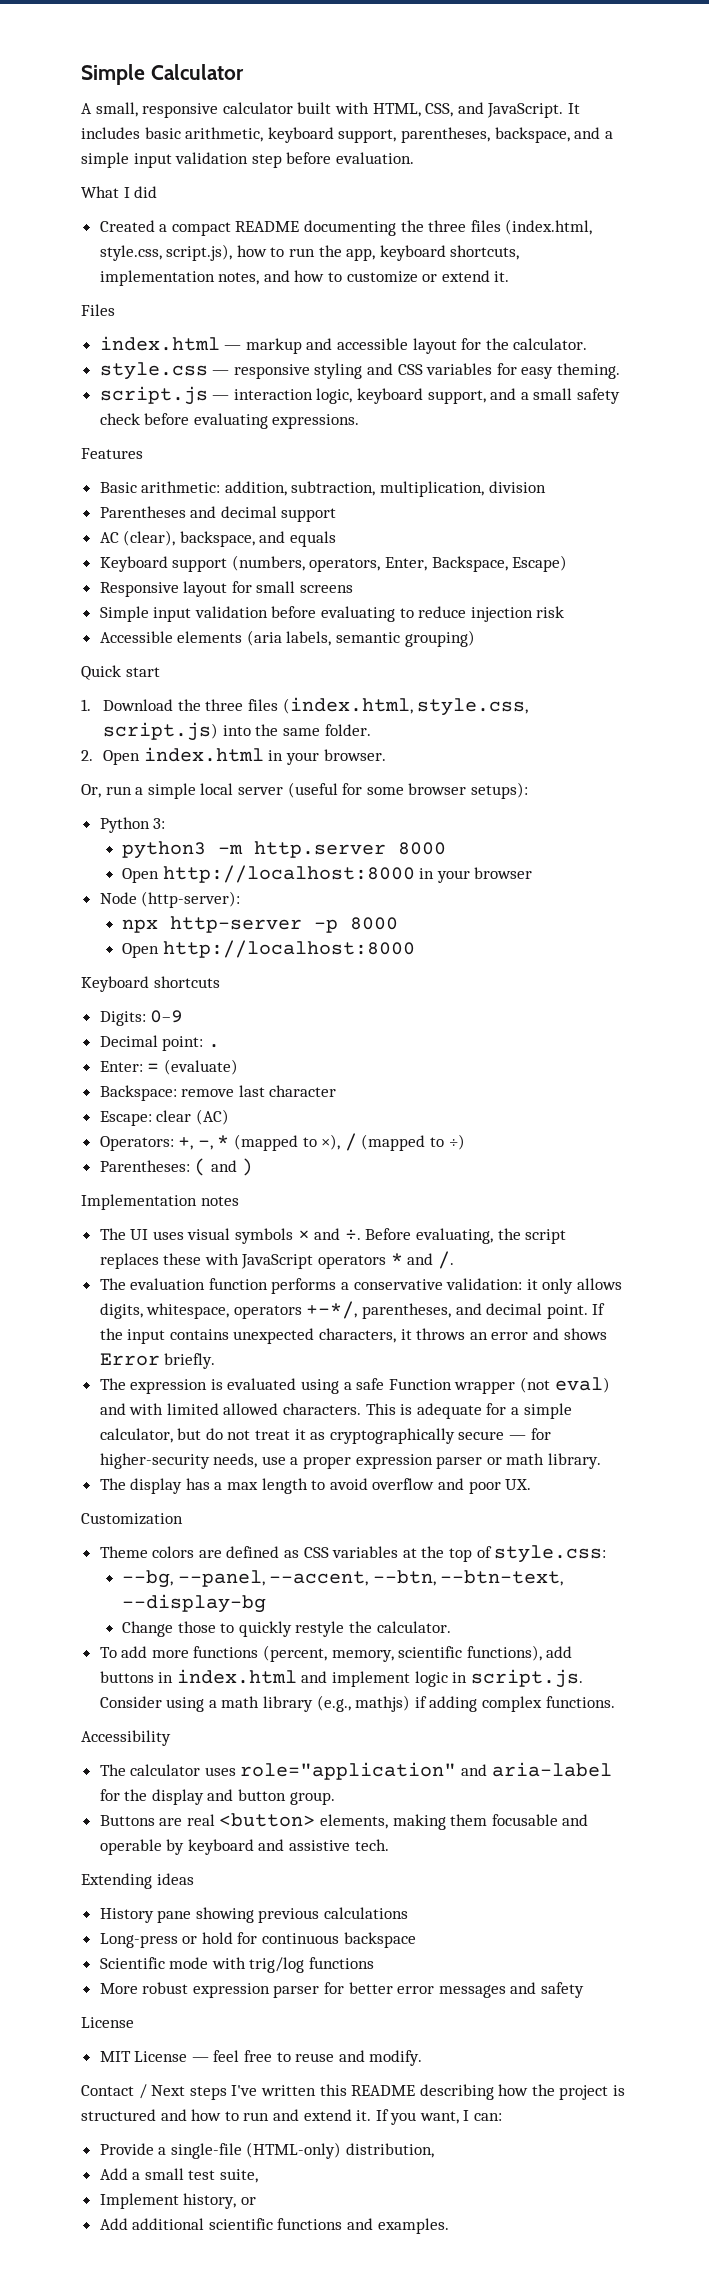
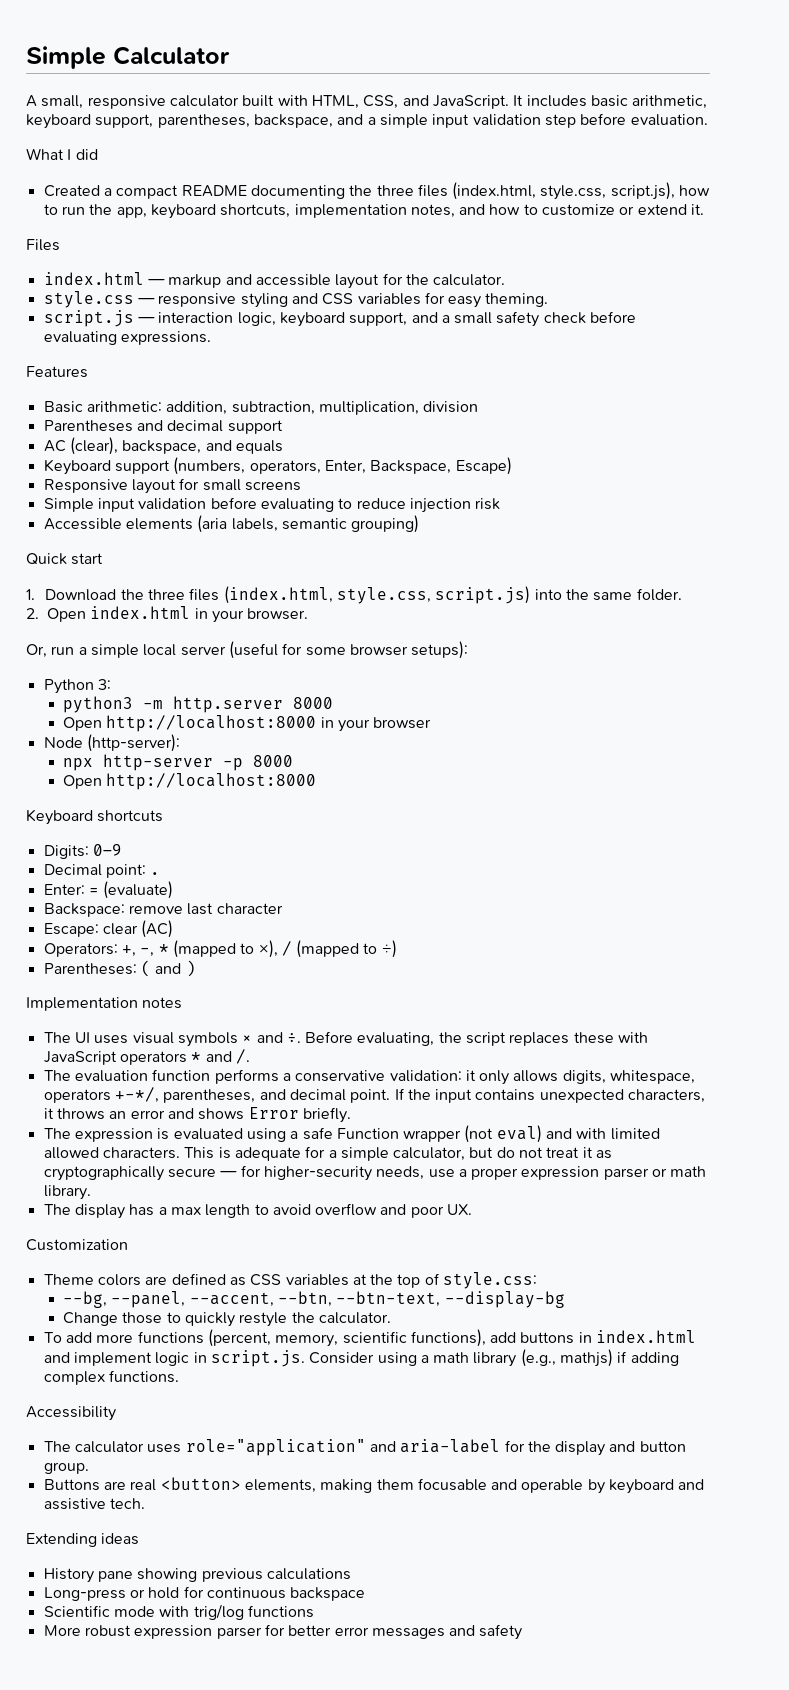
[81,2017,134,2028] [99,2050,423,2066] [81,2084,626,2100] [81,2109,503,2125] [99,2142,435,2159] [99,2168,259,2183] [99,2193,256,2209] [99,2218,449,2234] // License // MIT License — feel free to reuse and modify. // Contact / Next steps I've written this README describing how the project is structured and how to run and extend it. If you want, I can: // Provide a single-file (HTML-only) distribution, // Add a small test suite, // Implement history, or // Add additional scientific functions and examples. -> (523, 1632) none

